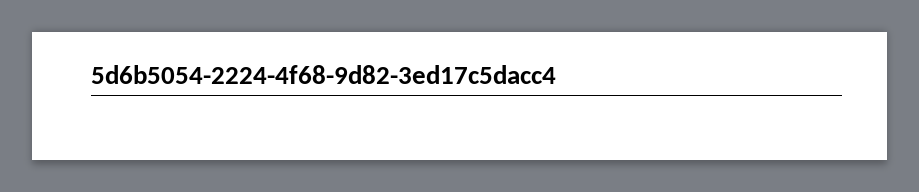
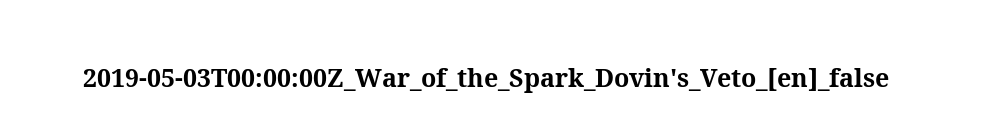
[91,65,556,84] 5d6b5054-2224-4f68-9d82-3ed17c5dacc4 -> [83,68,889,93] 2019-05-03T00:00:00Z_War_of_the_Spark_Dovin's_Veto_[en]_false

